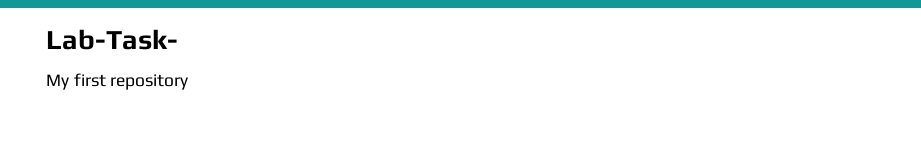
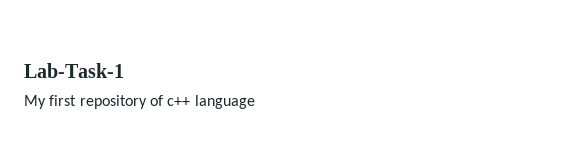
[46,29,178,50] Lab-Task- -> [24,63,124,78] Lab-Task-1
(189, 82) none -> [149,95,255,109] of c++ language

